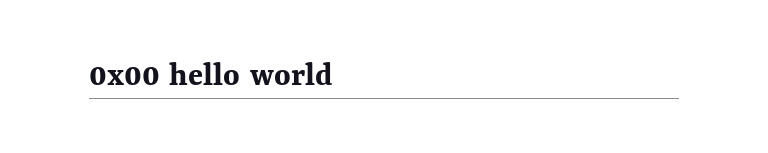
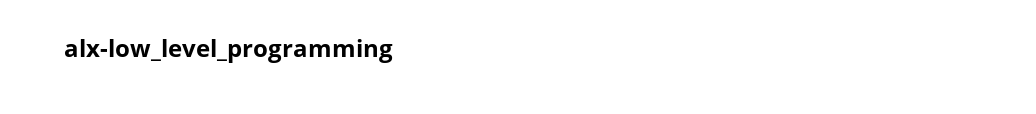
[89,62,333,85] 0x00 hello world -> [64,39,393,63] alx-low_level_programming

